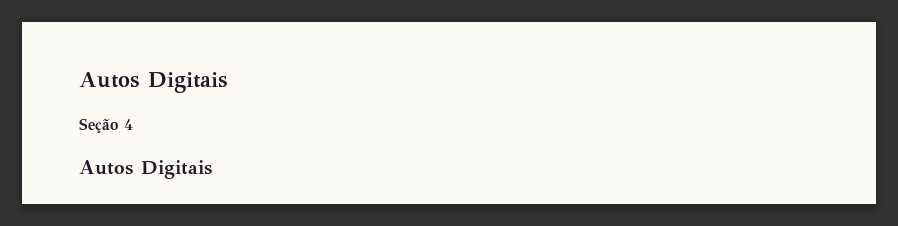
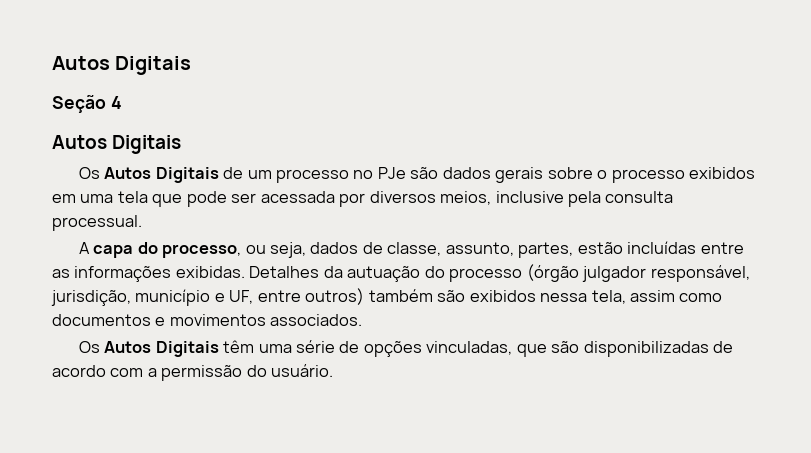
(212, 169) none -> [78,167,756,183] [52,191,674,207] [52,215,142,231] [78,241,744,258] [52,264,750,282] [51,288,723,306] [52,314,363,326] [78,340,734,357] [52,364,334,381] // Os Autos Digitais de um processo no PJe são dados gerais sobre o processo exibidos em uma tela que pode ser acessada por diversos meios, inclusive pela consulta processual. // A capa do processo, ou seja, dados de classe, assunto, partes, estão incluídas entre as informações exibidas. Detalhes da autuação do processo (órgão julgador responsável, jurisdição, município e UF, entre outros) também são exibidos nessa tela, assim como documentos e movimentos associados. // Os Autos Digitais têm uma série de opções vinculadas, que são disponibilizadas de acordo com a permissão do usuário.

